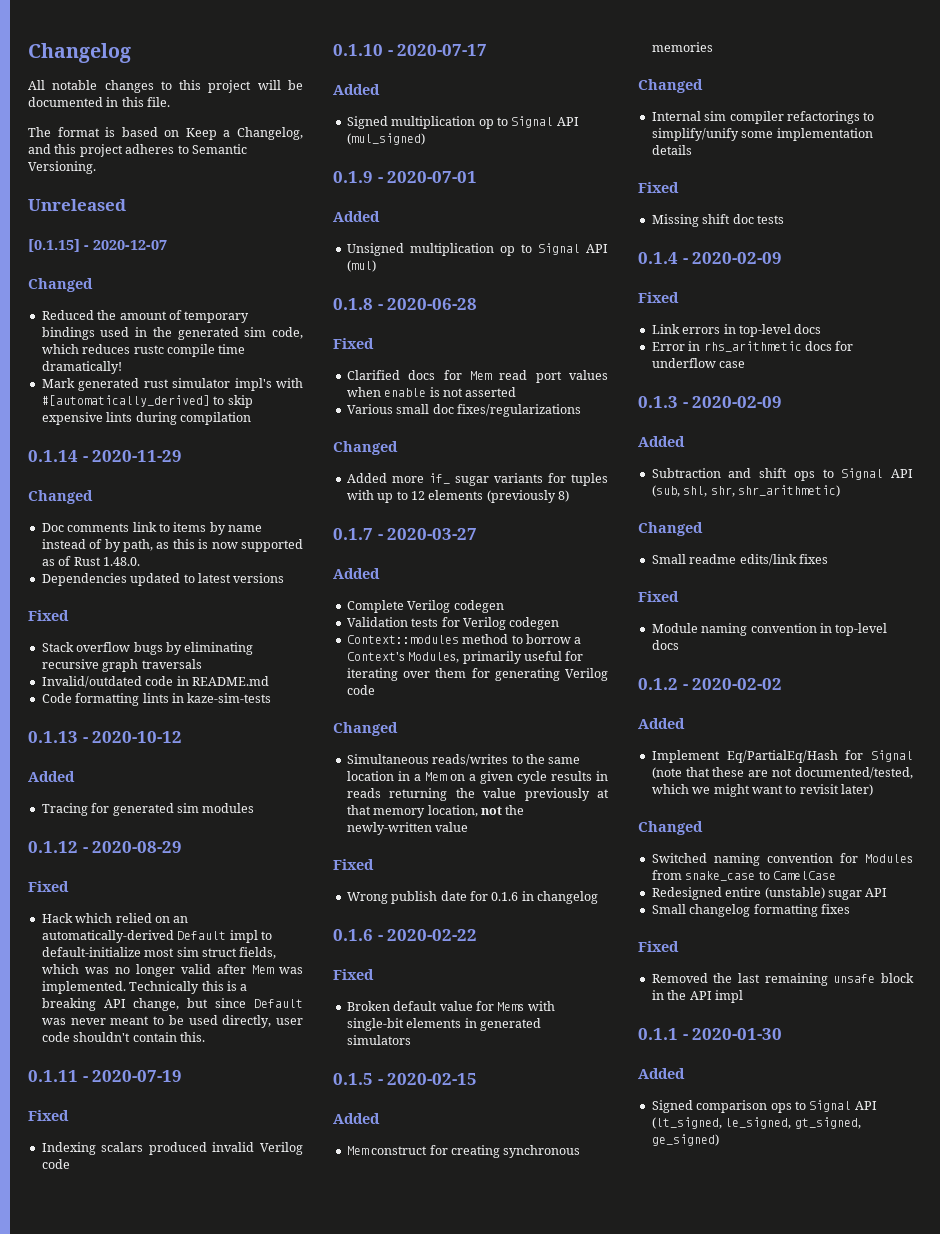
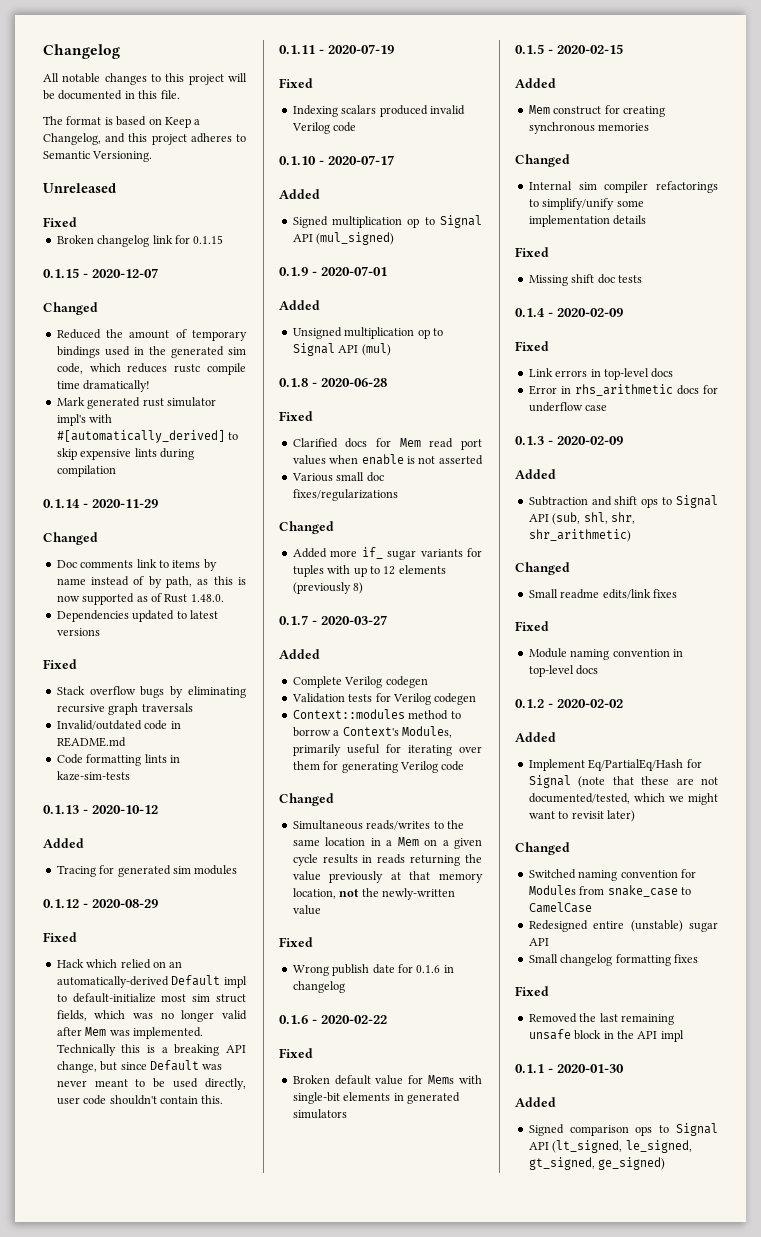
[28,239,80,252] [0.1.15] -> [43,217,77,227] [56,235,224,247] [43,268,79,278] Fixed // Broken changelog link for 0.1.15 // 0.1.15

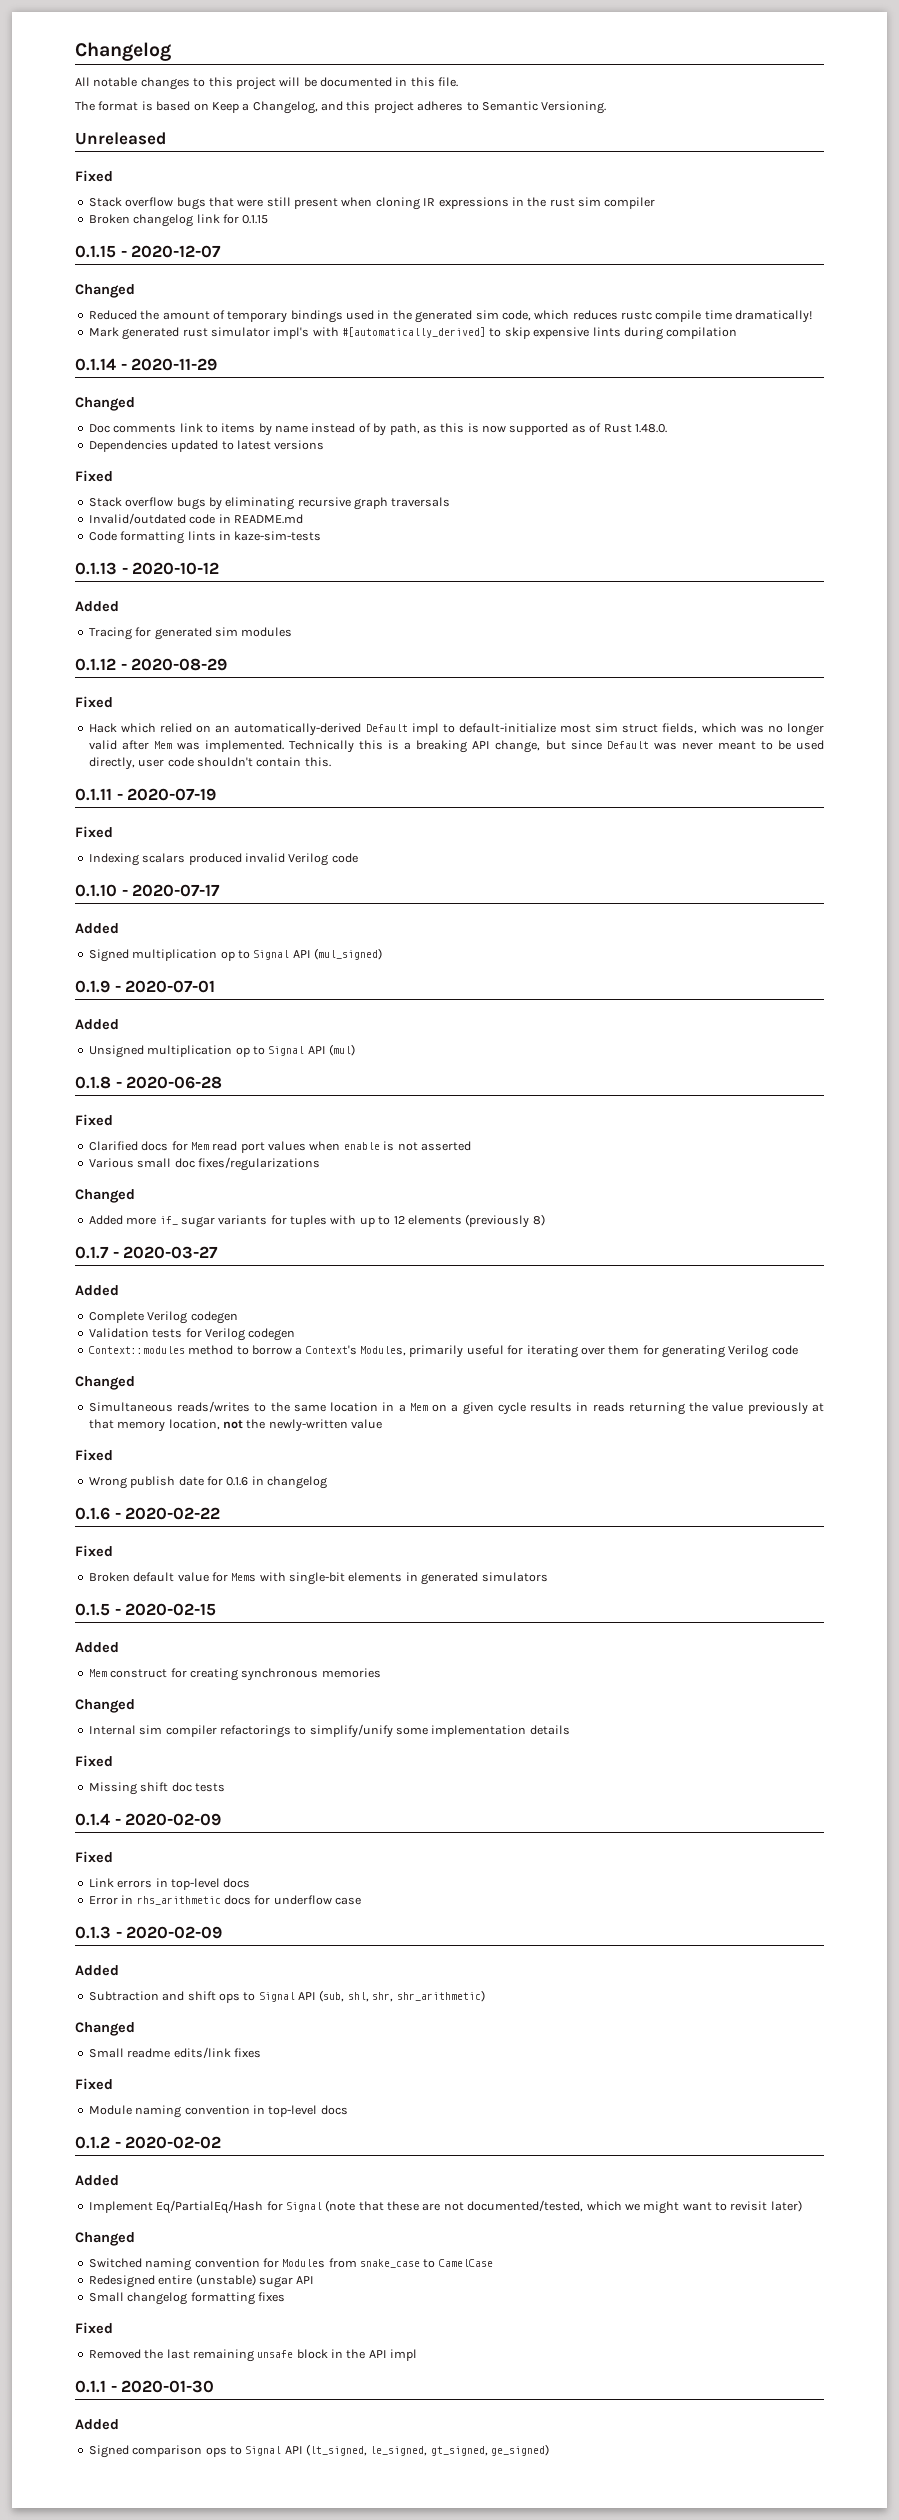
(77, 222) none -> [88,197,656,210] // Stack overflow bugs that were still present when cloning IR expressions in the rust sim compiler

